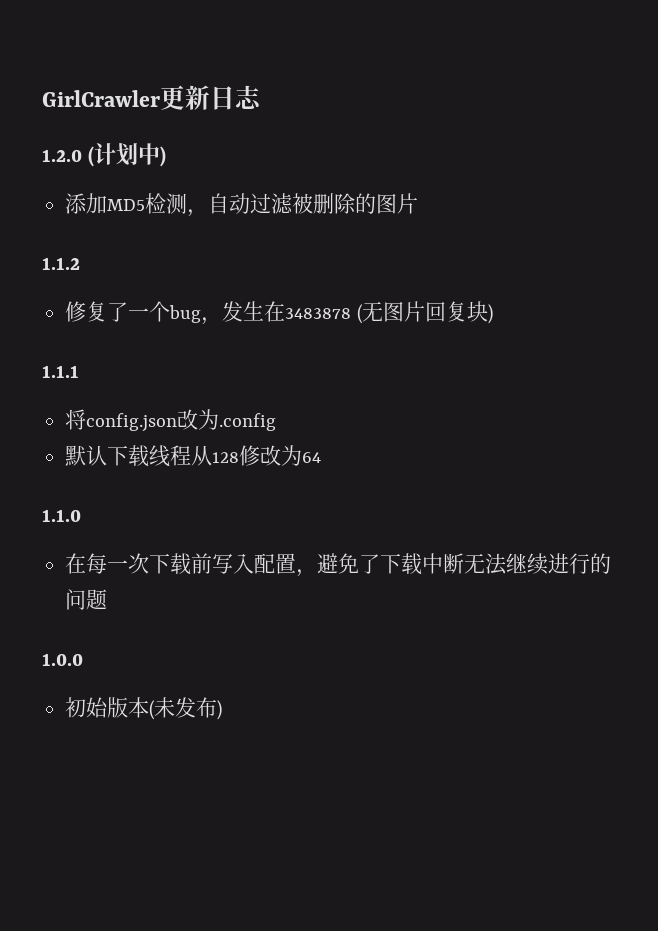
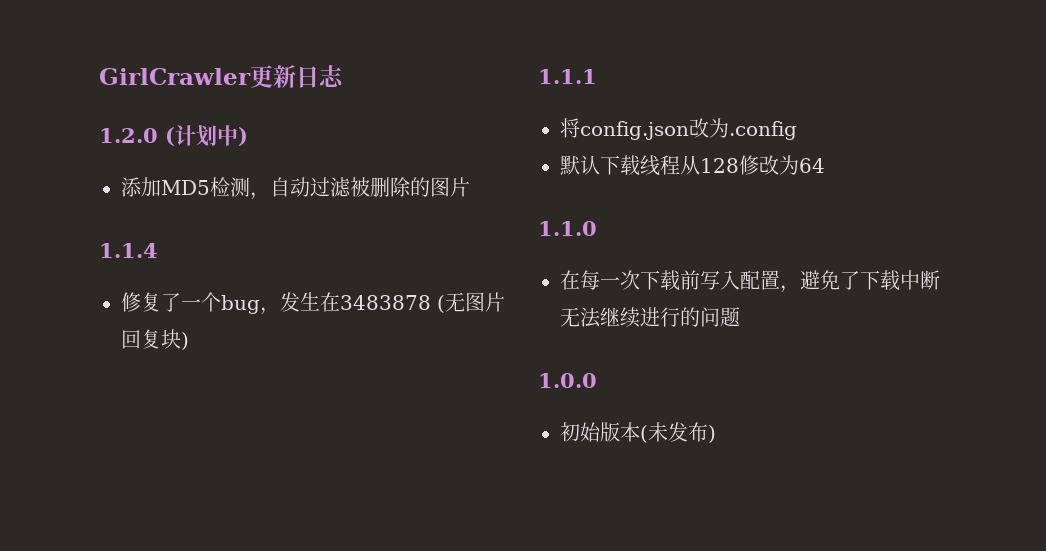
[42,257,80,270] 1.1.2 -> [99,243,158,258] 1.1.4

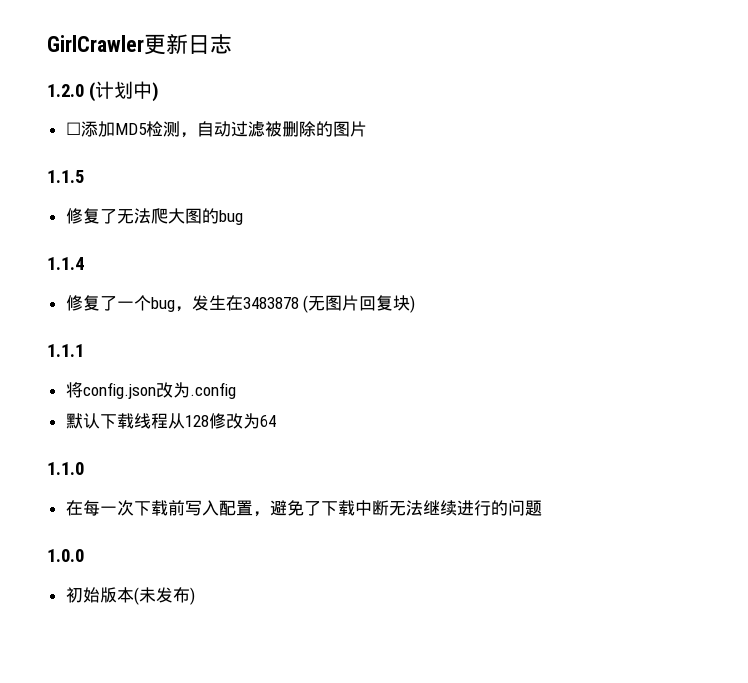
(248, 136) none -> [65,122,81,135] ☐
(470, 187) none -> [47,170,84,183] [65,208,243,225] // 1.1.5 // 修复了无法爬大图的bug

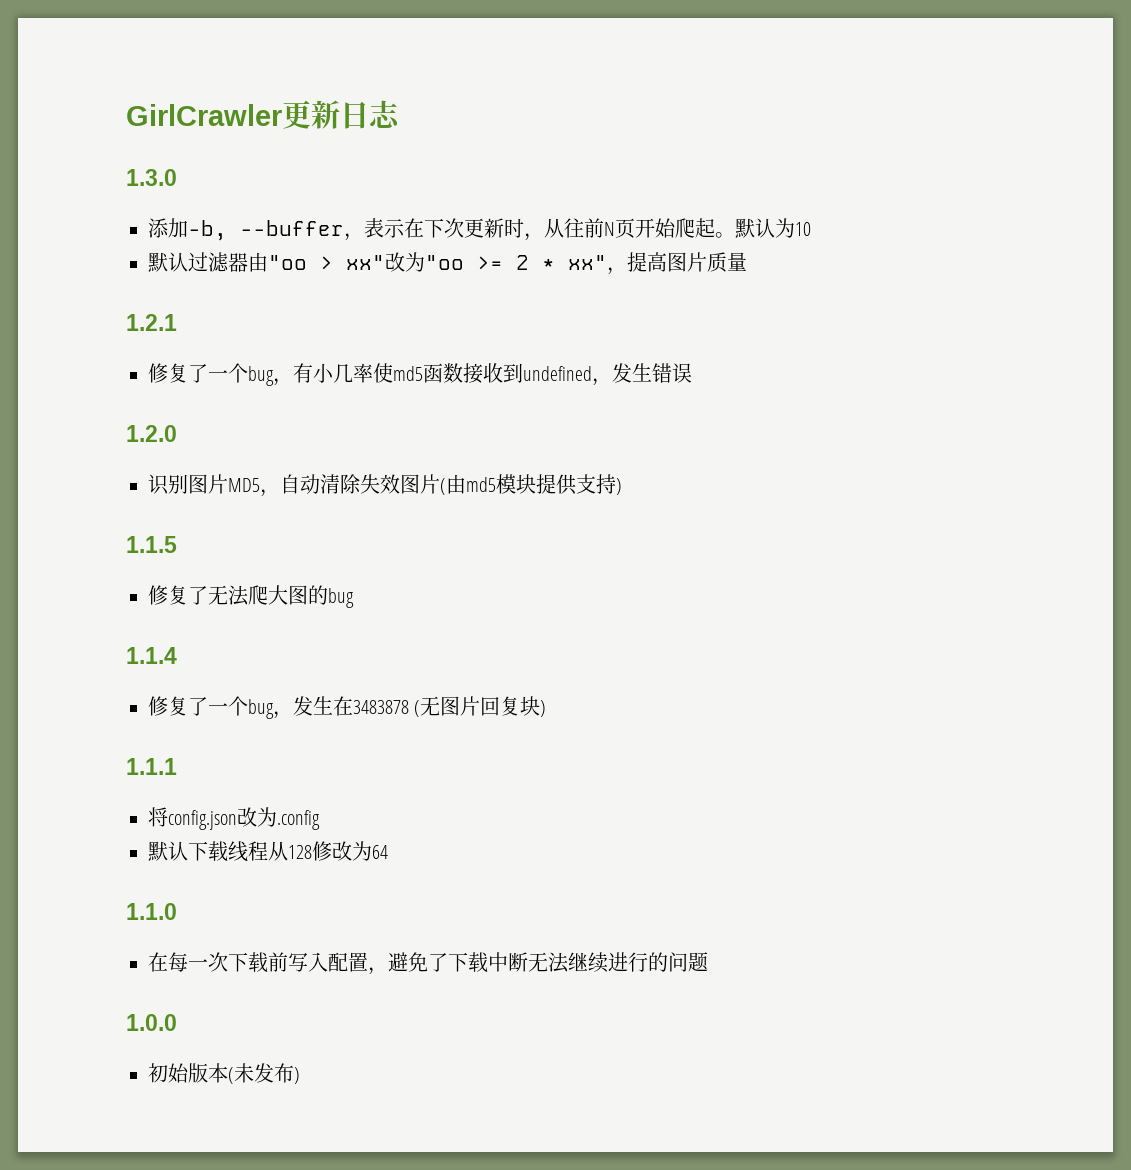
[47,81,159,102] [65,121,367,138] 1.2.0 (计划中) // ☐添加MD5检测，自动过滤被删除的图片 -> [126,169,177,186] [148,218,811,241] [148,252,747,275] [126,314,177,331] [148,363,692,386] [126,425,177,442] [148,474,622,497] 1.3.0 // 添加-b, --buffer，表示在下次更新时，从往前N页开始爬起。默认为10 // 默认过滤器由"oo > xx"改为"oo >= 2 * xx"，提高图片质量 // 1.2.1 // 修复了一个bug，有小几率使md5函数接收到undefined，发生错误 // 1.2.0 // 识别图片MD5，自动清除失效图片(由md5模块提供支持)

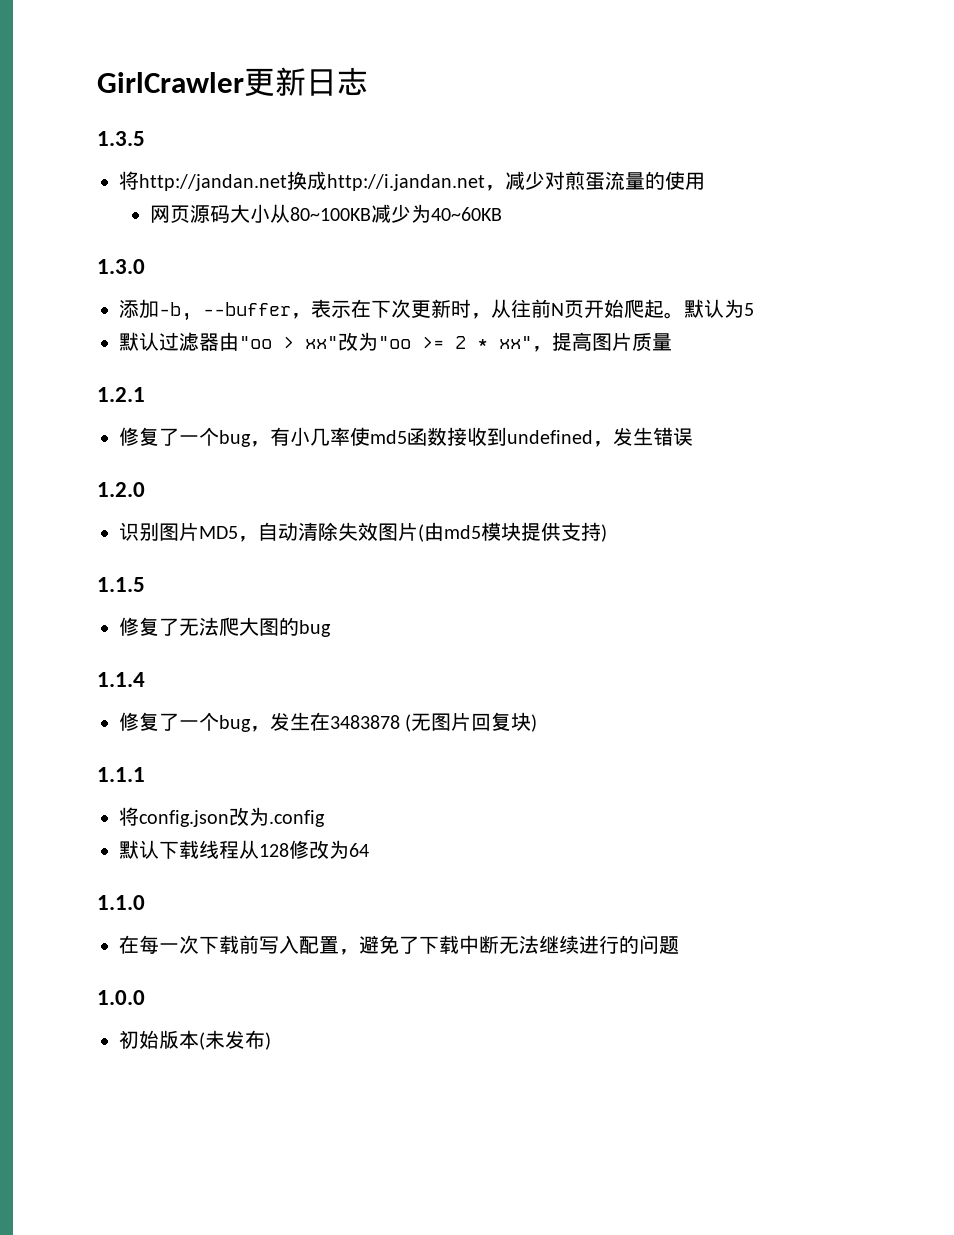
(401, 114) none -> [97,131,145,146] [119,171,705,191] [149,204,502,223] // 1.3.5 // 将http://jandan.net换成http://i.jandan.net，减少对煎蛋流量的使用 // 网页源码大小从80~100KB减少为40~60KB
[795,222,811,236] 10 -> [744,303,754,316] 5

